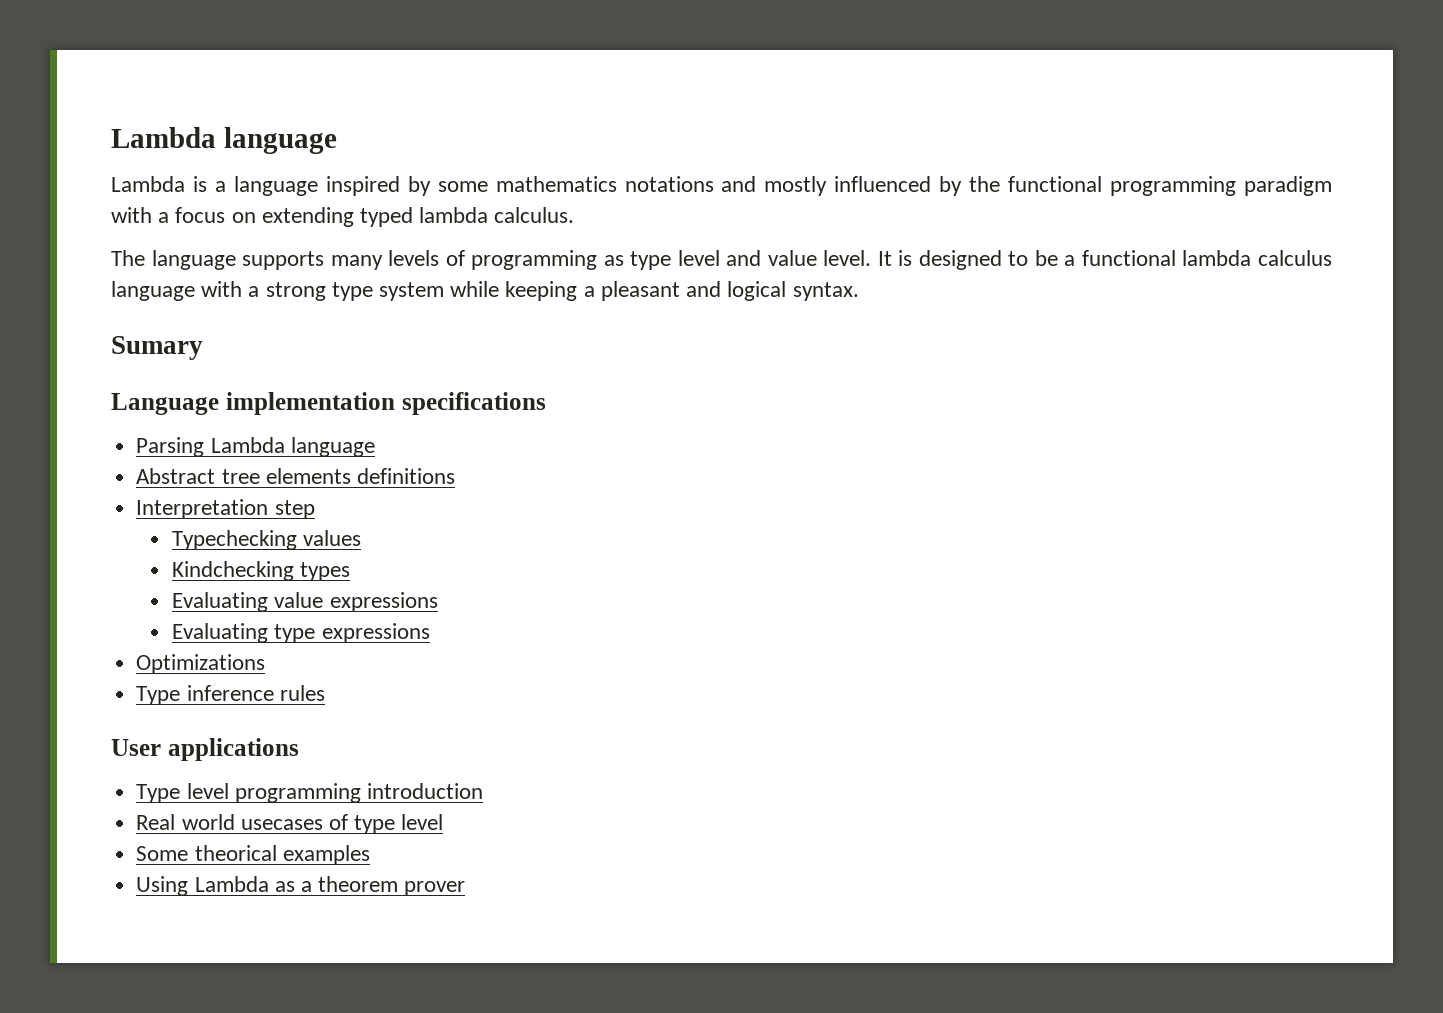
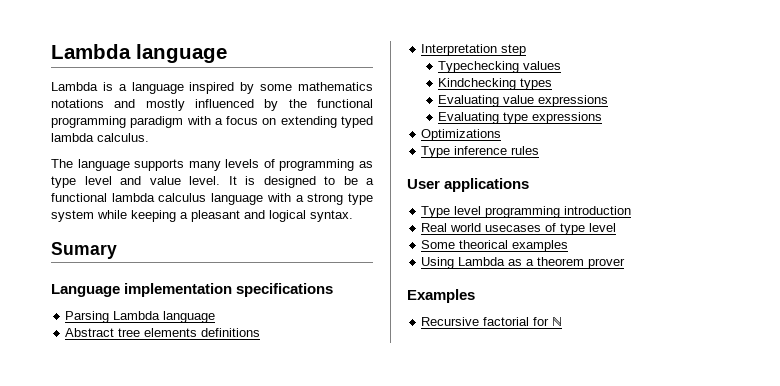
(466, 888) none -> [407,289,475,303] [421,317,563,326] // Examples // Recursive factorial for ℕ

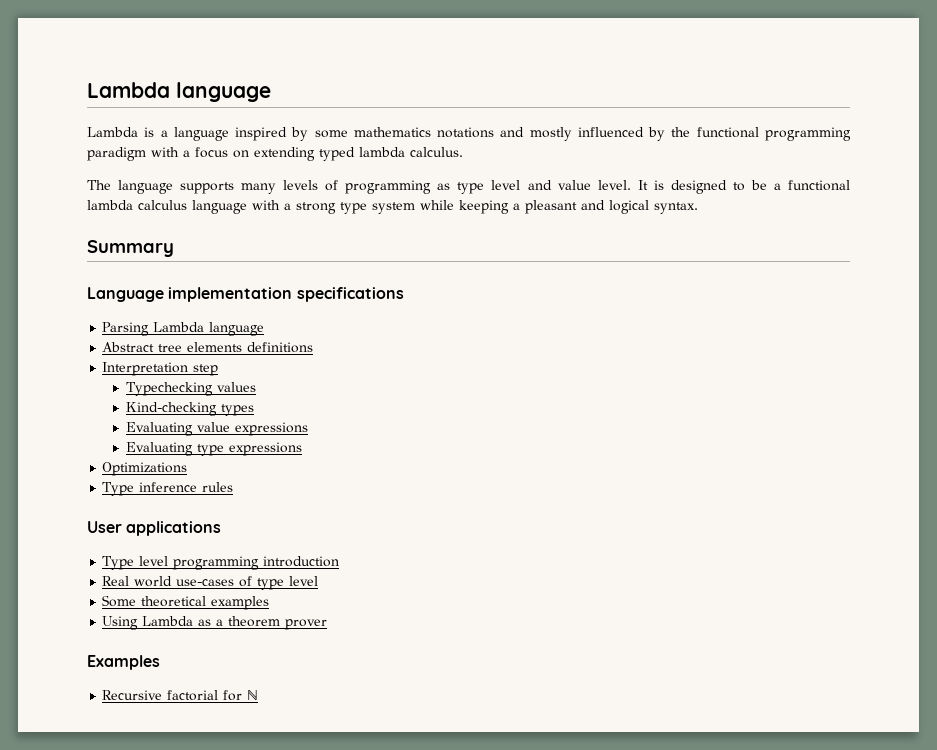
[51,242,117,259] Sumary -> [87,240,174,257] Summary
[438,78,517,90] Kindchecking -> [125,402,217,416] Kind-checking
[485,225,542,232] usecases -> [176,579,235,586] use-cases
[459,240,509,249] theorical -> [141,596,207,607] theoretical

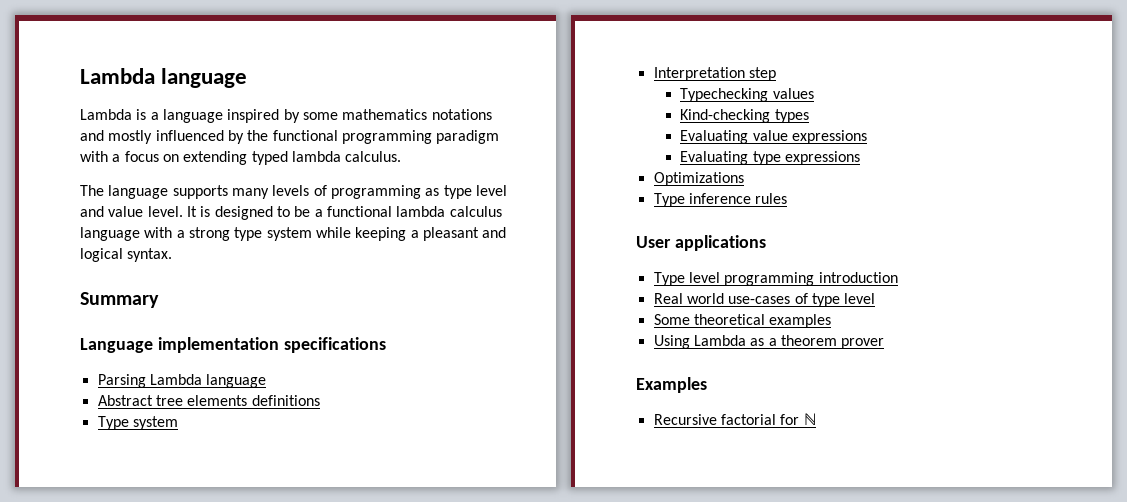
(314, 347) none -> [97,416,178,430] // Type system

